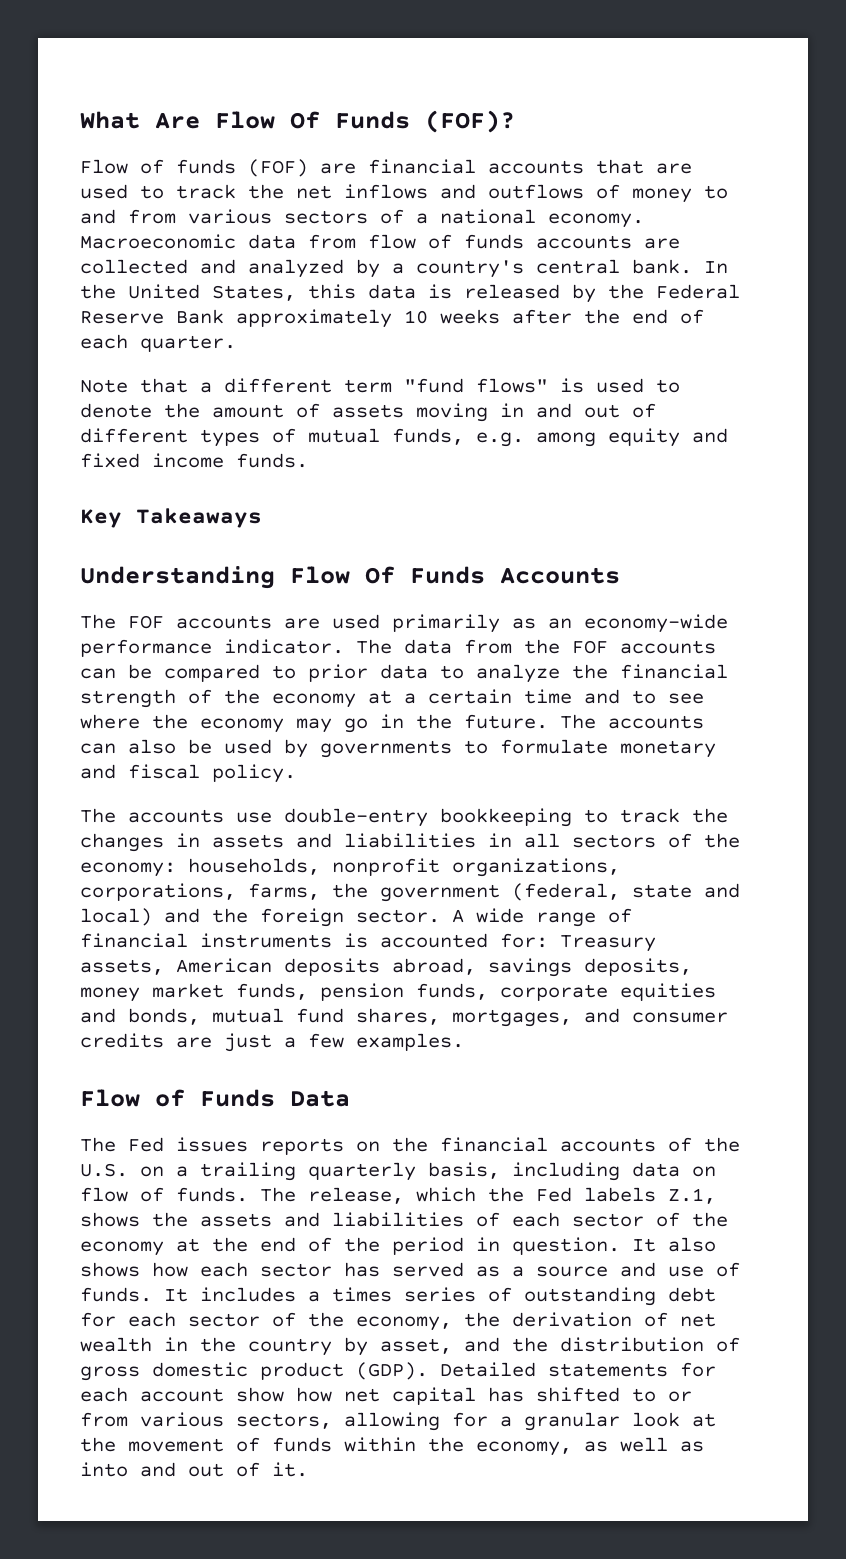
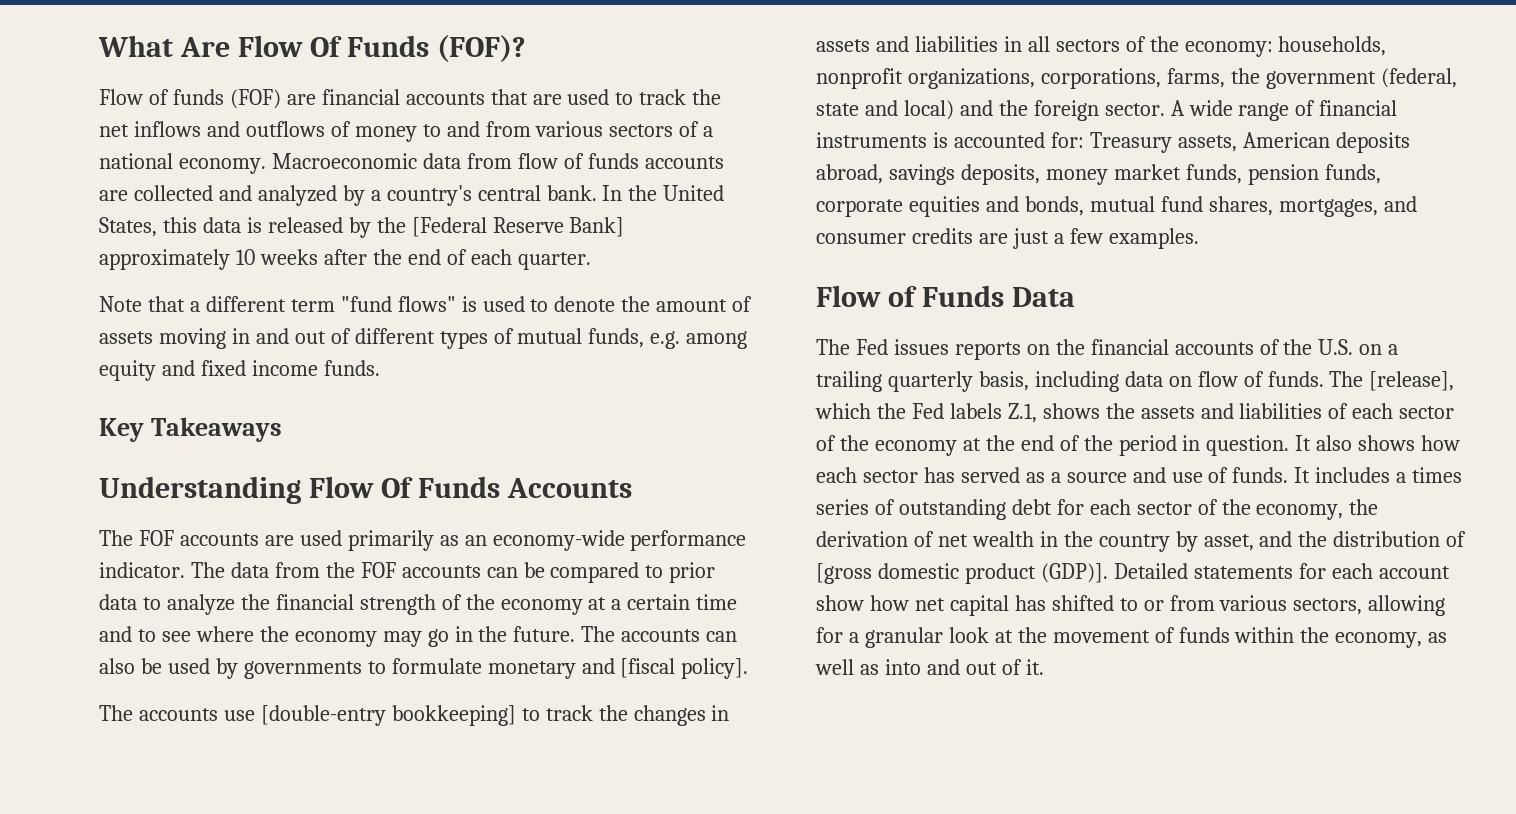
[656,284,740,299] [80,309,224,324] Federal Reserve Bank -> [411,217,625,237] [Federal Reserve Bank]
[128,764,296,783] fiscal policy. -> [620,658,749,679] [fiscal policy].
[284,808,572,827] double-entry bookkeeping -> [260,705,516,726] [double-entry bookkeeping]
[308,1187,404,1204] release, -> [1369,371,1455,391] [release],
[80,1366,140,1381] gross -> [816,563,872,584] [gross
[356,1362,428,1380] (GDP). -> [1040,563,1108,583] (GDP)].

